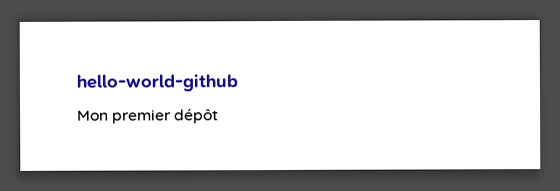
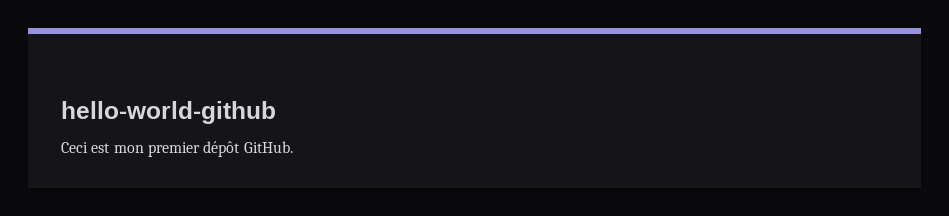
[77,110,109,121] Mon -> [61,142,144,153] Ceci est mon
(220, 116) none -> [243,141,293,153] GitHub.

